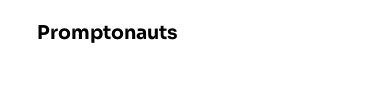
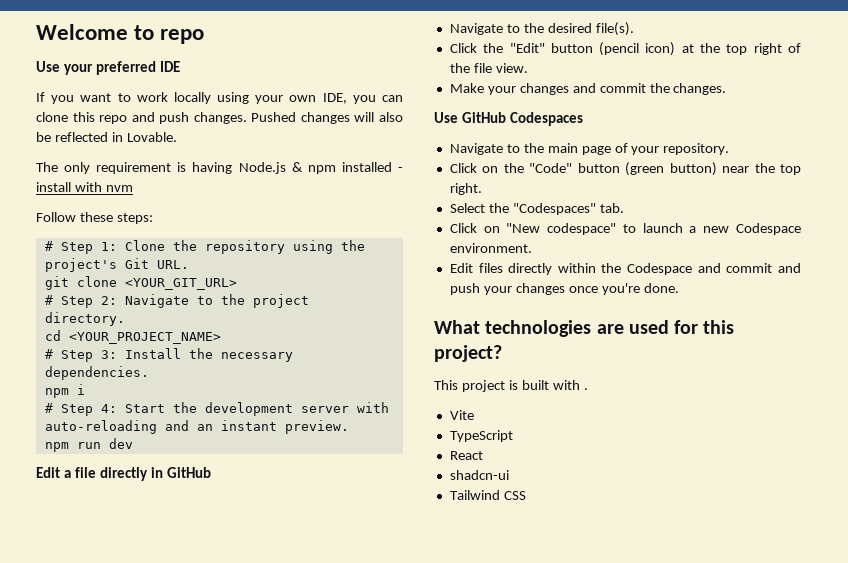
[37,25,178,43] Promptonauts -> [36,24,205,44] [36,61,180,75] [36,92,404,104] [36,112,403,124] [36,132,177,142] [36,162,403,174] [36,182,133,192] [36,212,153,224] [44,240,365,254] [44,258,189,272] [44,276,237,290] [44,294,309,308] [44,312,125,326] [44,330,221,344] [44,348,293,362] [44,366,149,380] [44,384,85,398] [44,402,389,416] [44,420,349,434] [44,438,133,452] [36,467,211,481] [449,22,634,36] [449,42,801,56] [449,63,528,73] [449,83,727,95] [434,112,583,126] [449,143,730,155] [449,162,801,176] [449,183,482,195] [449,203,624,215] [449,223,801,235] [449,243,532,253] [449,263,802,275] [449,283,679,295] [434,320,735,337] [434,345,502,362] [434,380,588,392] [449,410,474,420] [449,430,513,442] [449,451,483,460] [449,470,509,480] [449,490,526,500] Welcome to repo // Use your preferred IDE // If you want to work locally using your own IDE, you can clone this repo and push changes. Pushed changes will also be reflected in Lovable. // The only requirement is having Node.js & npm installed - install with nvm // Follow these steps: // # Step 1: Clone the repository using the project's Git URL. // git clone <YOUR_GIT_URL> // # Step 2: Navigate to the project directory. // cd <YOUR_PROJECT_NAME> // # Step 3: Install the necessary dependencies. // npm i // # Step 4: Start the development server with auto-reloading and an instant preview. // npm run dev // Edit a file directly in GitHub // Navigate to the desired file(s). // Click the "Edit" button (pencil icon) at the top right of the file view. // Make your changes and commit the changes. // Use GitHub Codespaces // Navigate to the main page of your repository. // Click on the "Code" button (green button) near the top right. // Select the "Codespaces" tab. // Click on "New codespace" to launch a new Codespace environment. // Edit files directly within the Codespace and commit and push your changes once you're done. // What technologies are used for this project? // This project is built with . // Vite // TypeScript // React // shadcn-ui // Tailwind CSS

